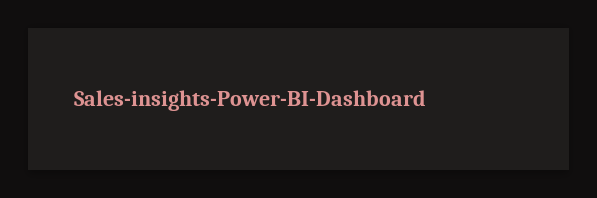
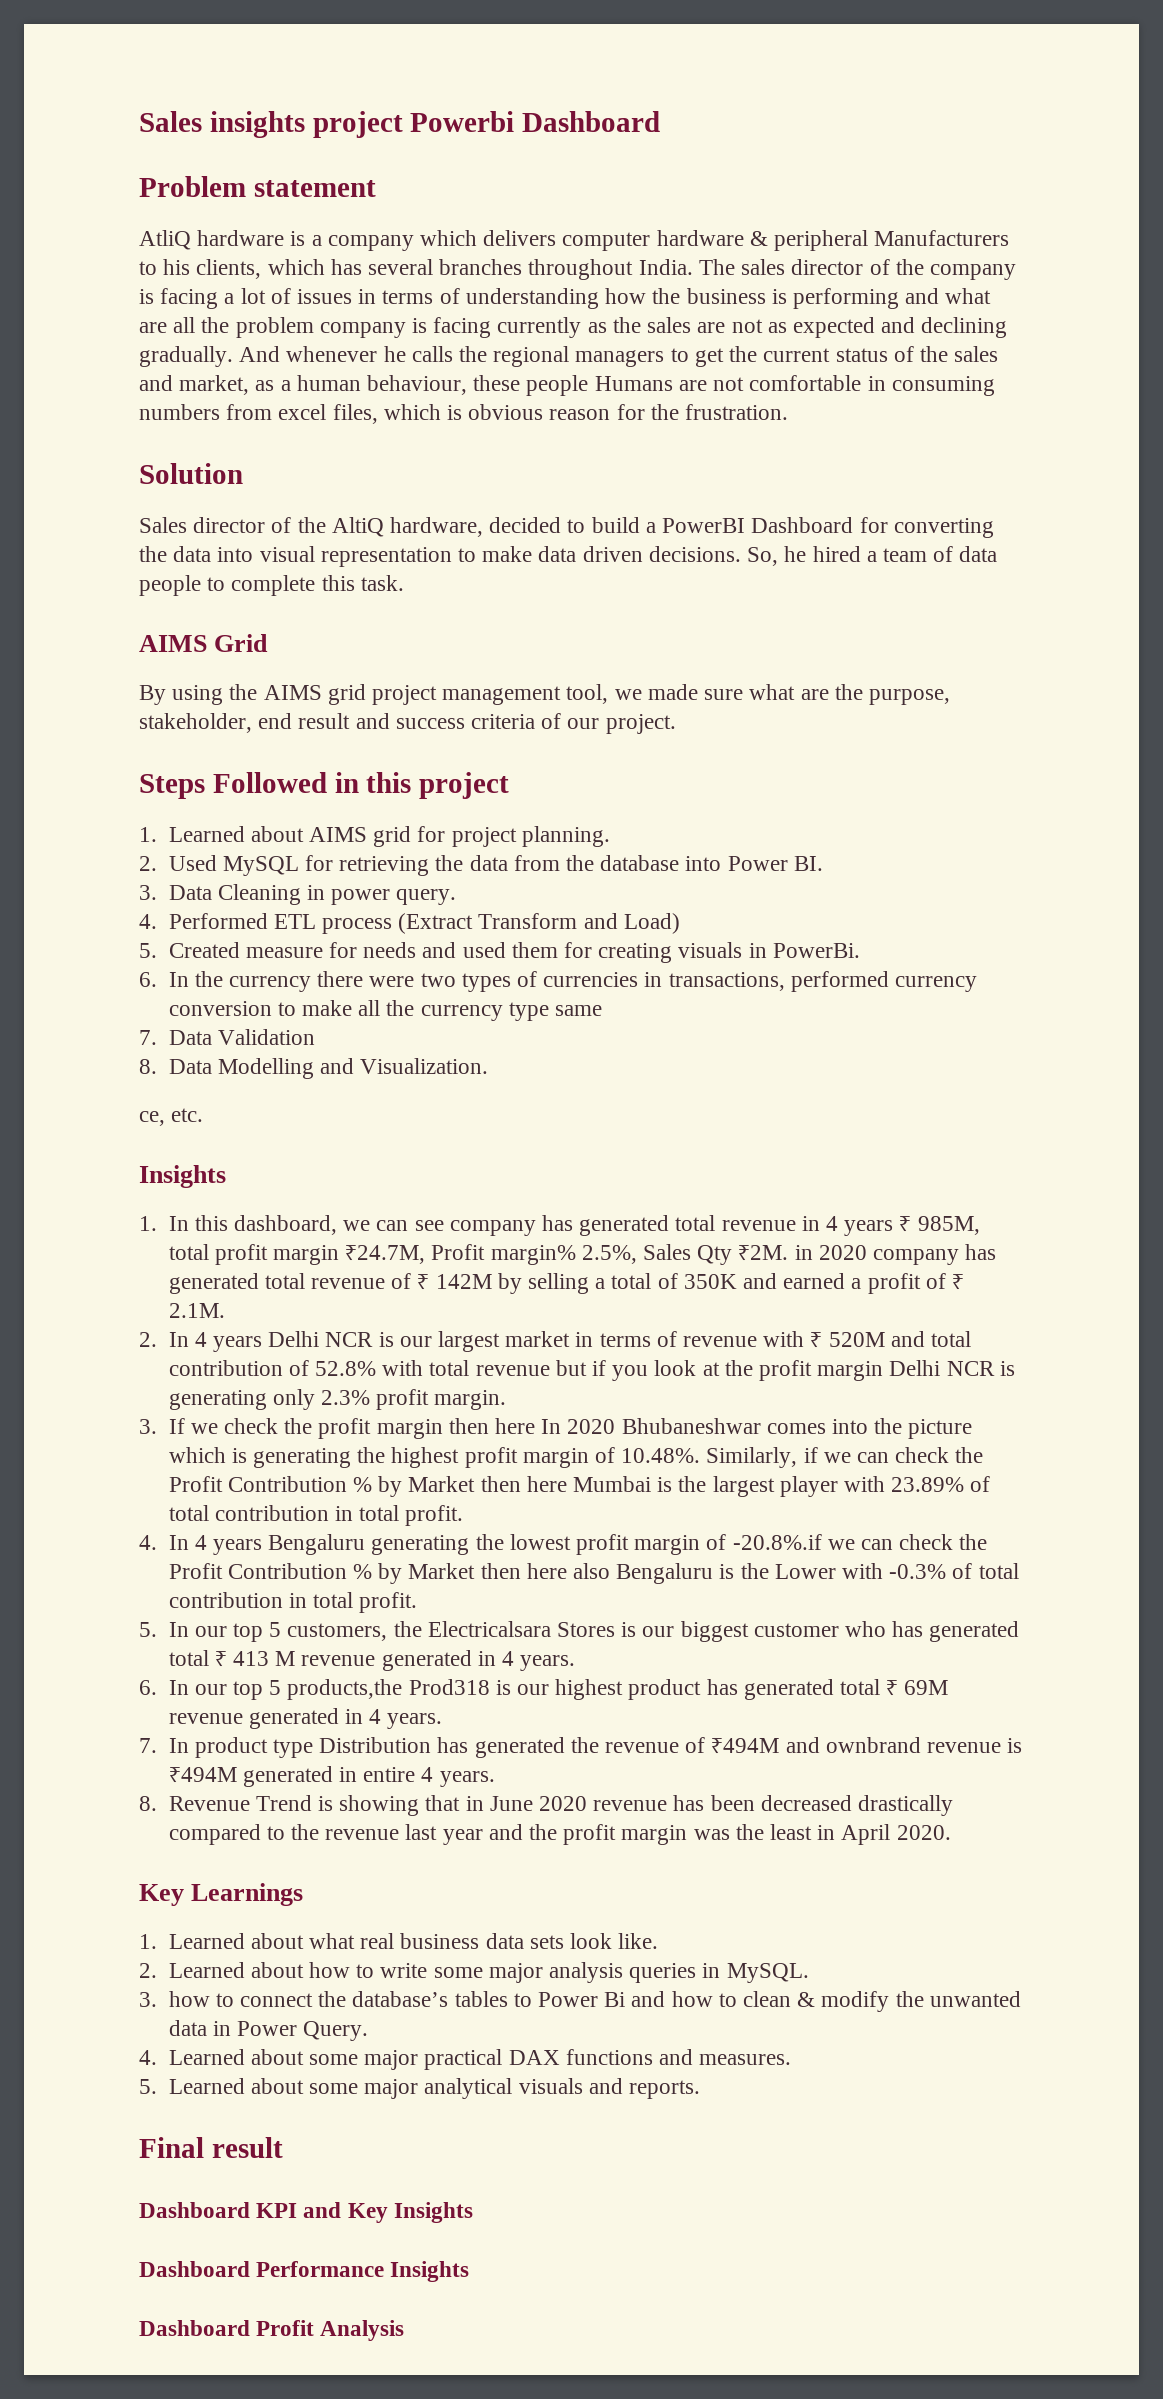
[74,90,426,111] Sales-insights-Power-BI-Dashboard -> [139,111,661,138] [139,176,376,197] [139,230,1010,251] [139,259,1016,280] [139,288,992,309] [139,317,1008,338] [139,346,999,367] [139,375,995,396] [139,404,789,424] [139,463,243,484] [139,517,994,538] [139,546,998,567] [139,575,404,596] [139,634,269,652] [139,684,950,705] [139,713,676,734] [139,772,510,799] [139,826,610,847] [139,855,823,876] [139,884,457,905] [139,913,680,934] [139,942,860,963] [139,971,978,992] [168,1000,602,1021] [139,1029,315,1045] [139,1058,489,1079] [139,1108,204,1126] [139,1165,226,1188] [139,1215,980,1236] [168,1244,997,1265] [168,1273,965,1294] [168,1303,225,1318] [139,1331,972,1352] [168,1360,1015,1381] [168,1389,507,1410] [139,1418,973,1439] [168,1447,984,1468] [168,1476,991,1497] [168,1505,464,1526] [139,1534,988,1555] [168,1563,1019,1584] [168,1592,418,1613] [139,1621,1020,1642] [168,1650,576,1671] [139,1679,949,1700] [168,1708,443,1729] [139,1737,1023,1758] [168,1766,495,1787] [139,1795,954,1816] [168,1824,951,1845] [139,1883,304,1906] [139,1933,659,1949] [139,1962,809,1983] [139,1991,1021,2012] [168,2020,369,2041] [139,2049,792,2070] [139,2078,700,2099] [139,2137,283,2158] [139,2202,473,2223] [139,2261,470,2282] [139,2320,405,2341] Sales insights project Powerbi Dashboard // Problem statement // AtliQ hardware is a company which delivers computer hardware & peripheral Manufacturers to his clients, which has several branches throughout India. The sales director of the company is facing a lot of issues in terms of understanding how the business is performing and what are all the problem company is facing currently as the sales are not as expected and declining gradually. And whenever he calls the regional managers to get the current status of the sales and market, as a human behaviour, these people Humans are not comfortable in consuming numbers from excel files, which is obvious reason for the frustration. // Solution // Sales director of the AltiQ hardware, decided to build a PowerBI Dashboard for converting the data into visual representation to make data driven decisions. So, he hired a team of data people to complete this task. // AIMS Grid // By using the AIMS grid project management tool, we made sure what are the purpose, stakeholder, end result and success criteria of our project. // Steps Followed in this project // 1. Learned about AIMS grid for project planning. // 2. Used MySQL for retrieving the data from the database into Power BI. // 3. Data Cleaning in power query. // 4. Performed ETL process (Extract Transform and Load) // 5. Created measure for needs and used them for creating visuals in PowerBi. // 6. In the currency there were two types of currencies in transactions, performed currency conversion to make all the currency type same // 7. Data Validation // 8. Data Modelling and Visualization. // ce, etc. // Insights // 1. In this dashboard, we can see company has generated total revenue in 4 years ₹ 985M, total profit margin ₹24.7M, Profit margin% 2.5%, Sales Qty ₹2M. in 2020 company has generated total revenue of ₹ 142M by selling a total of 350K and earned a profit of ₹ 2.1M. // 2. In 4 years Delhi NCR is our largest market in terms of revenue with ₹ 520M and total contribution of 52.8% with total revenue but if you look at the profit margin Delhi NCR is generating only 2.3% profit margin. // 3. If we check the profit margin then here In 2020 Bhubaneshwar comes into the picture which is generating the highest profit margin of 10.48%. Similarly, if we can check the Profit Contribution % by Market then here Mumbai is the largest player with 23.89% of total contribution in total profit. // 4. In 4 years Bengaluru generating the lowest profit margin of -20.8%.if we can check the Profit Contribution % by Market then here also Bengaluru is the Lower with -0.3% of total contribution in total profit. // 5. In our top 5 customers, the Electricalsara Stores is our biggest customer who has generated total ₹ 413 M revenue generated in 4 years. // 6. In our top 5 products,the Prod318 is our highest product has generated total ₹ 69M revenue generated in 4 years. // 7. In product type Distribution has generated the revenue of ₹494M and ownbrand revenue is ₹494M generated in entire 4 years. // 8. Revenue Trend is showing that in June 2020 revenue has been decreased drastically compared to the revenue last year and the profit margin was the least in April 2020. // Key Learnings // 1. Learned about what real business data sets look like. // 2. Learned about how to write some major analysis queries in MySQL. // 3. how to connect the database’s tables to Power Bi and how to clean & modify the unwanted data in Power Query. // 4. Learned about some major practical DAX functions and measures. // 5. Learned about some major analytical visuals and reports. // Final result // Dashboard KPI and Key Insights // Dashboard Performance Insights // Dashboard Profit Analysis

